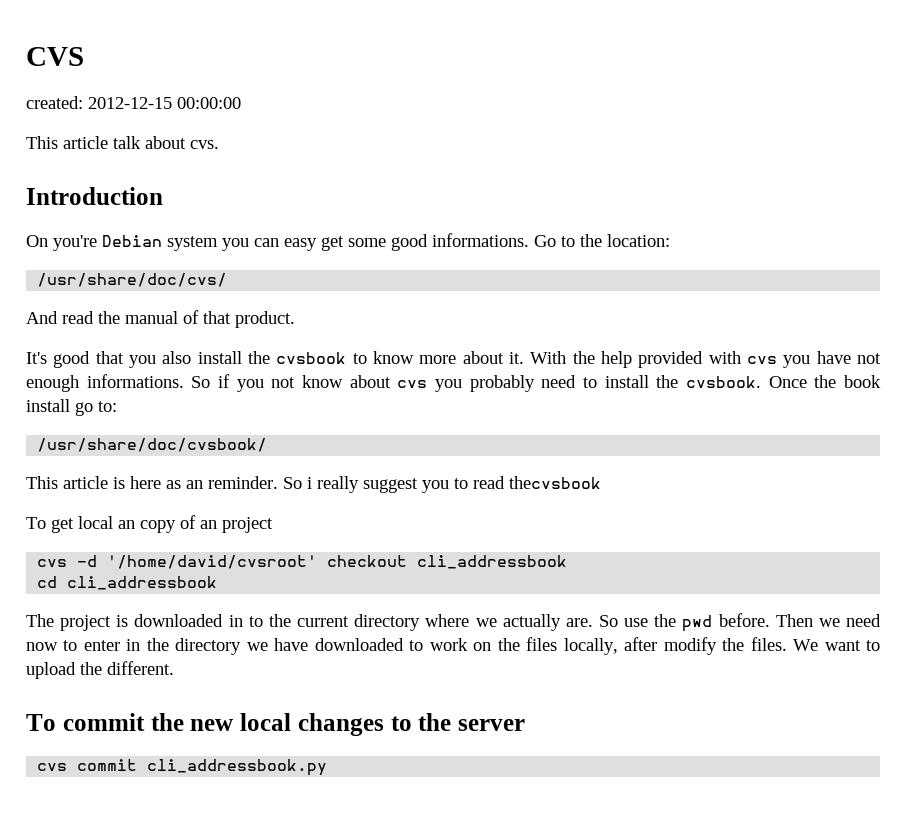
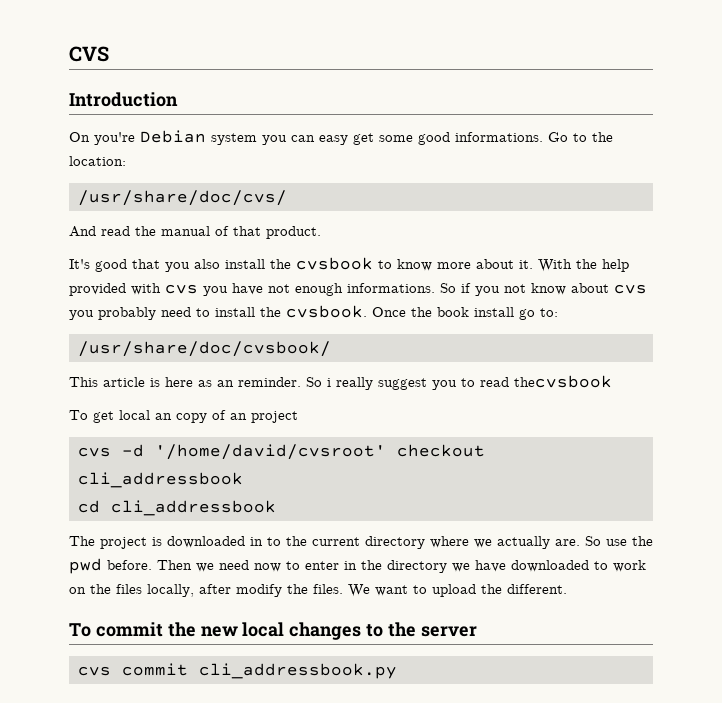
[26,96,241,109] [26,136,219,149] // created: 2012-12-15 00:00:00 // This article talk about cvs. -> (109, 54) none

